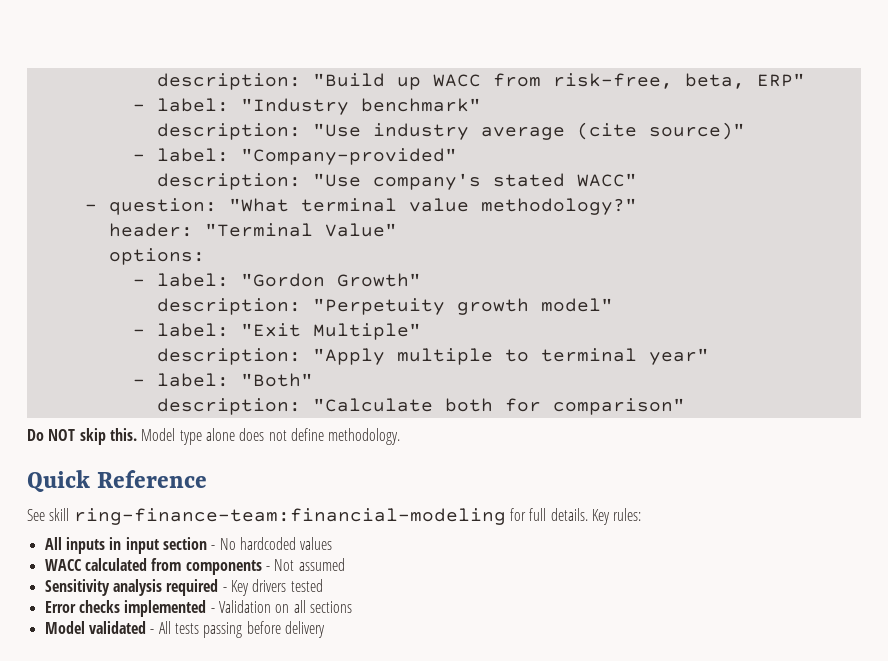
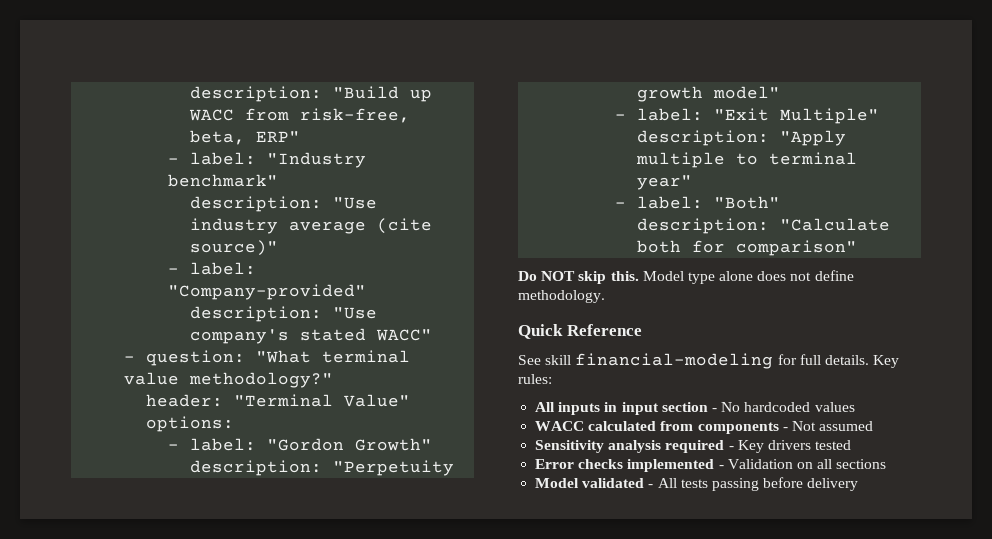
[73,508,506,525] ring-finance-team:financial-modeling -> [575,353,774,369] financial-modeling

